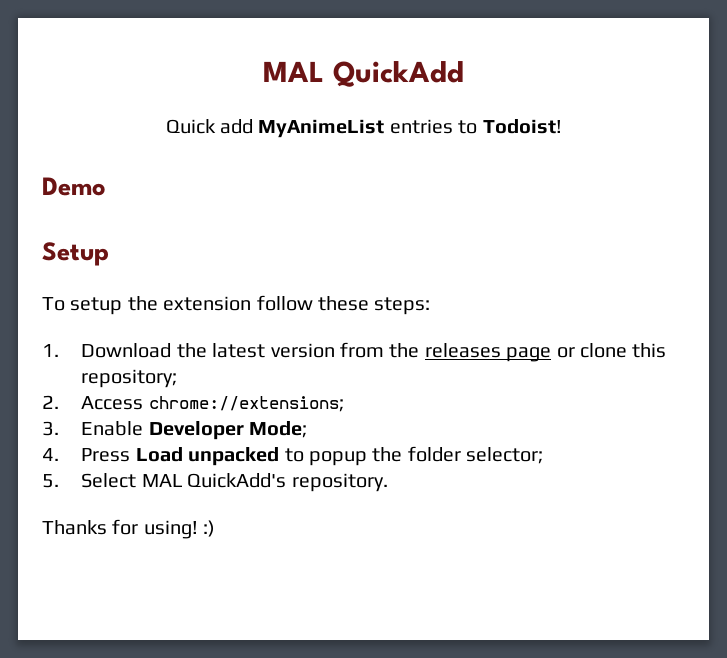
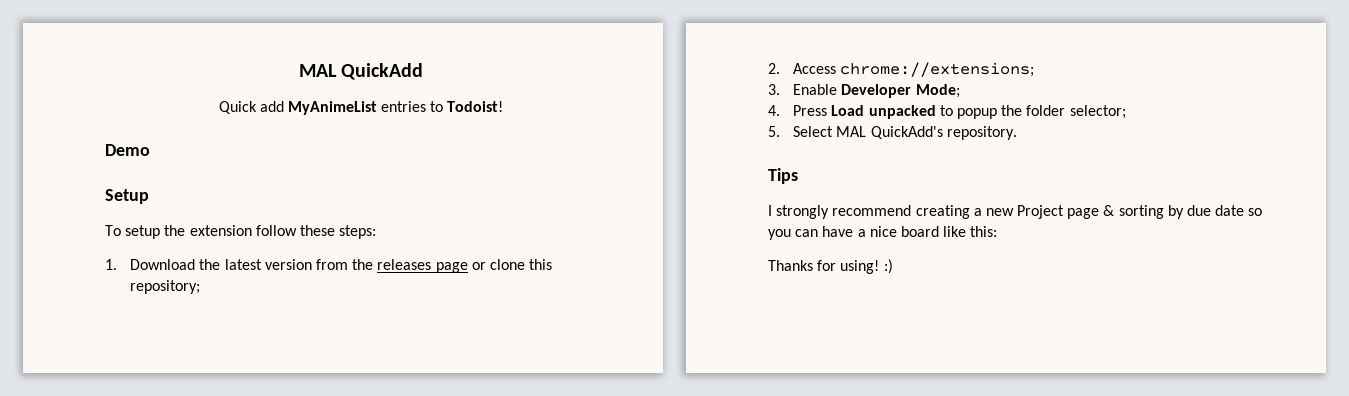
(388, 482) none -> [768,168,798,184] [768,205,1263,219] [768,226,998,240] // Tips // I strongly recommend creating a new Project page & sorting by due date so you can have a nice board like this:

